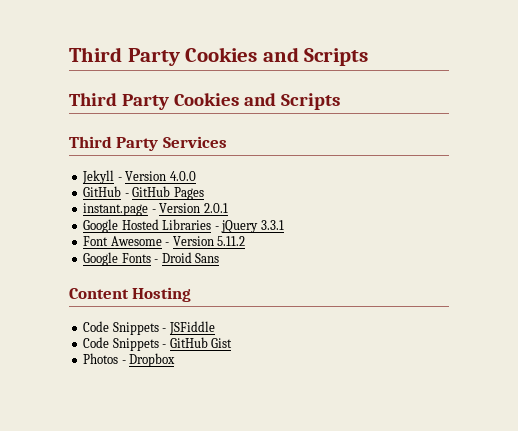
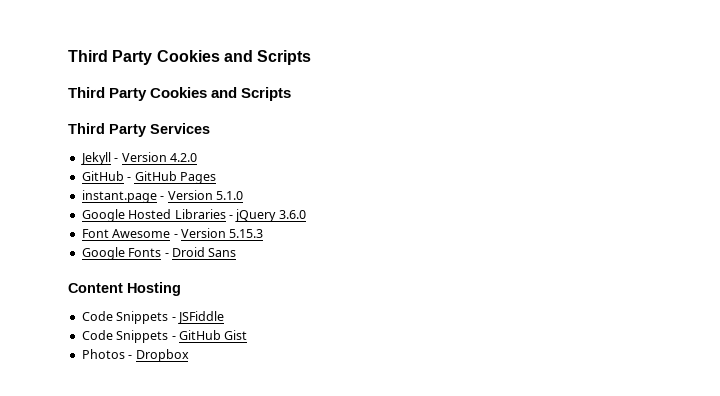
[169,171,196,181] 4.0.0 -> [169,153,197,162] 4.2.0
[203,203,228,213] 2.0.1 -> [215,191,243,200] 5.1.0
[260,220,284,230] 3.3.1 -> [278,210,306,219] 3.6.0
[217,236,246,246] 5.11.2 -> [229,229,264,238] 5.15.3

